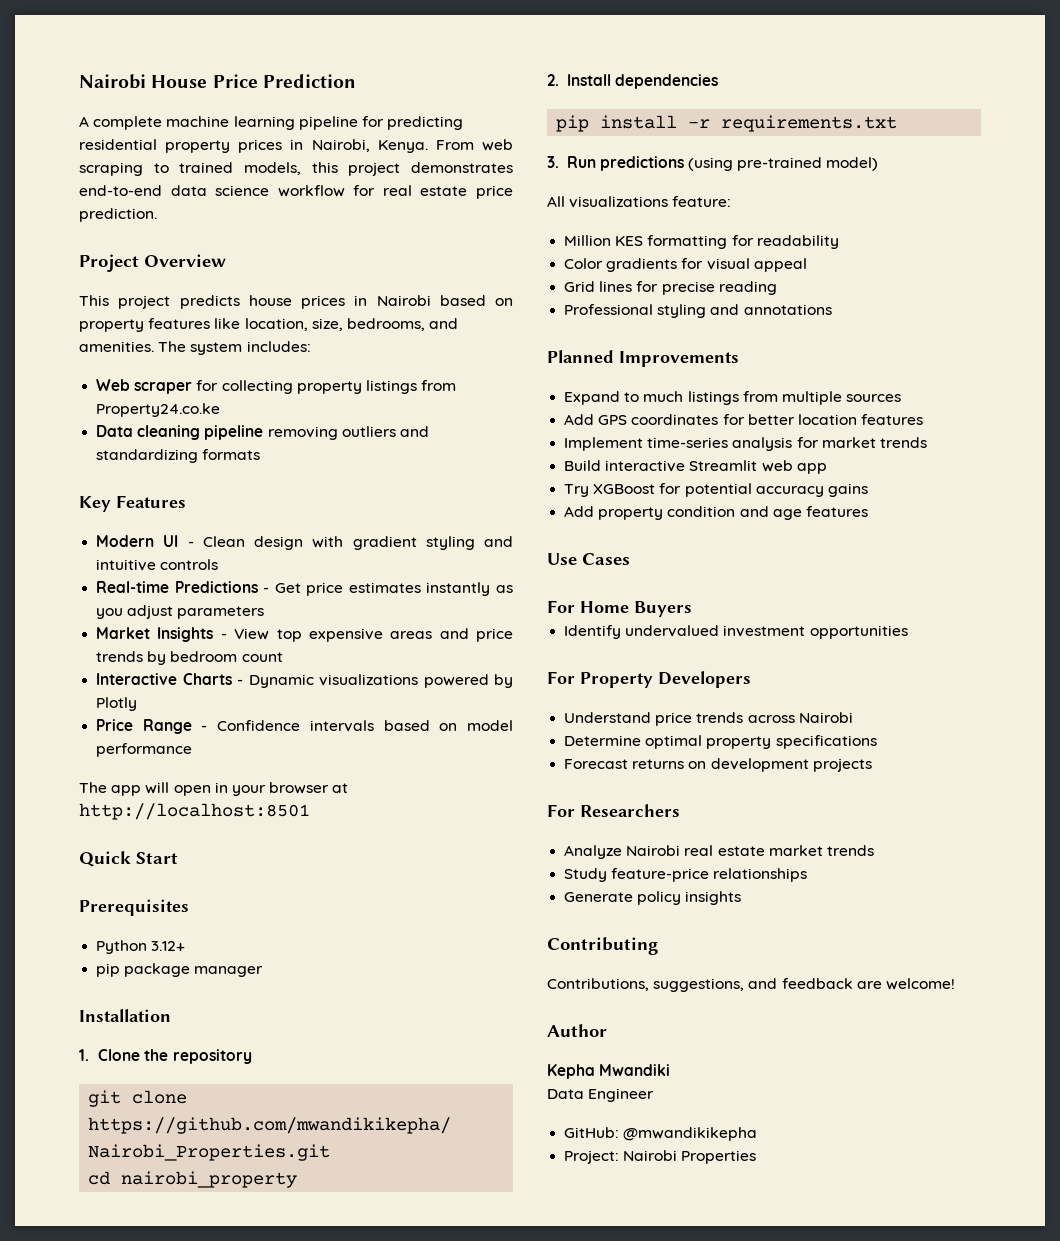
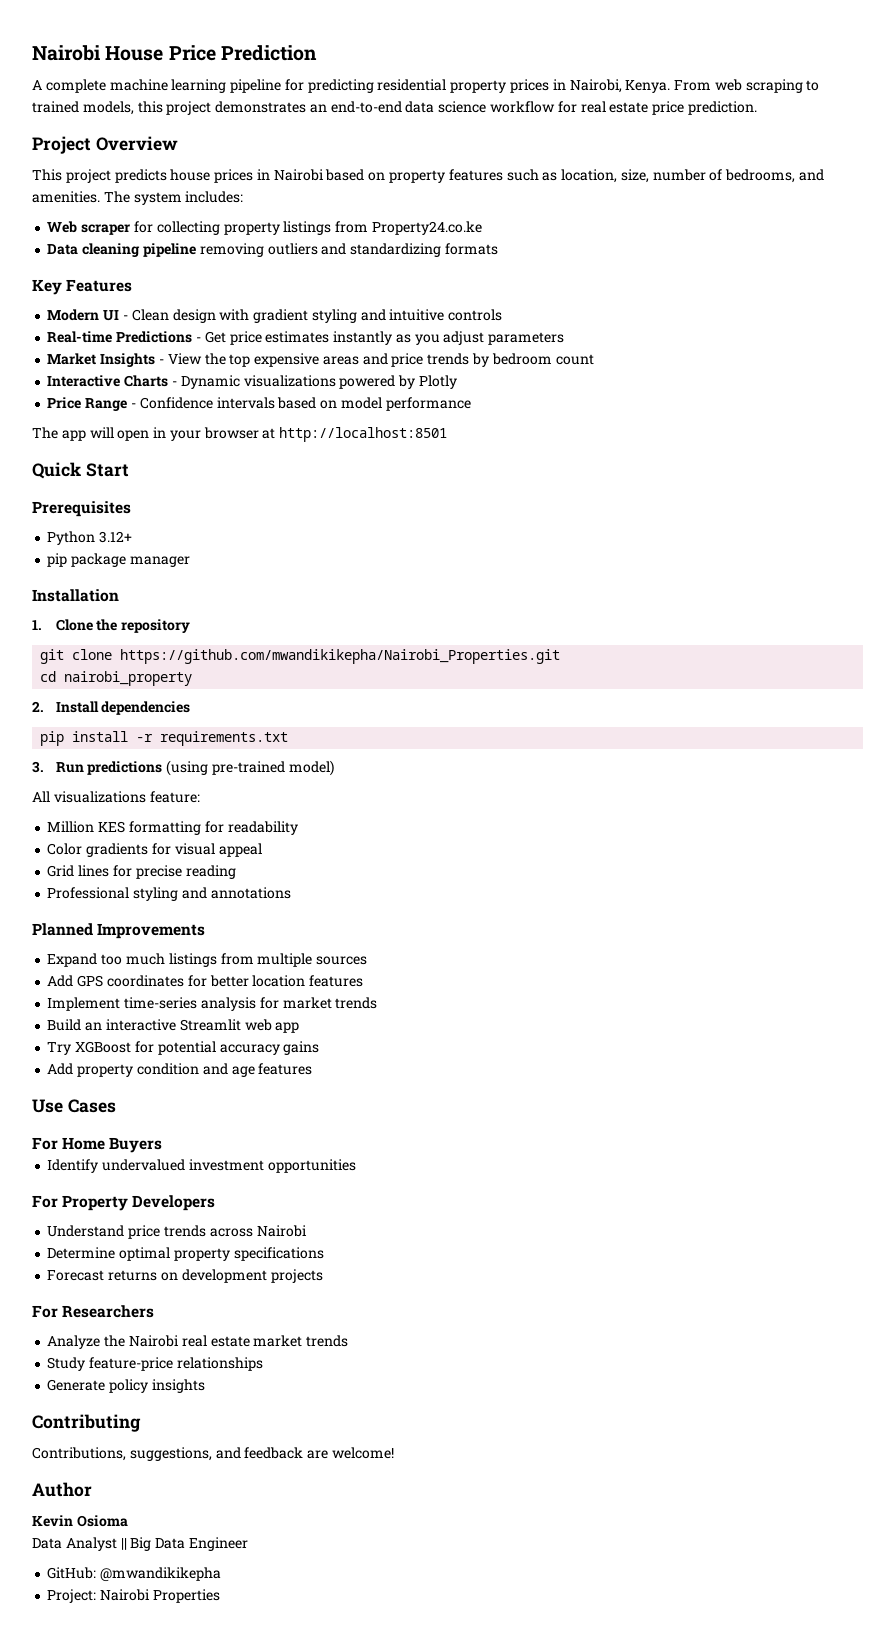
(513, 167) none -> [309,104,327,113] an
[214,318,343,331] like location, size, -> [506,169,723,183] such as location, size, number of
(270, 634) none -> [204,353,226,365] the
[624,392,640,402] to -> [101,954,123,965] too
(602, 465) none -> [85,1022,103,1031] an
(623, 852) none -> [104,1335,126,1347] the
[547,1064,671,1079] [547,1089,584,1099] Kepha Mwandiki // Data -> [32,1515,128,1527] [32,1537,186,1551] Kevin Osioma // Data Analyst || Big Data

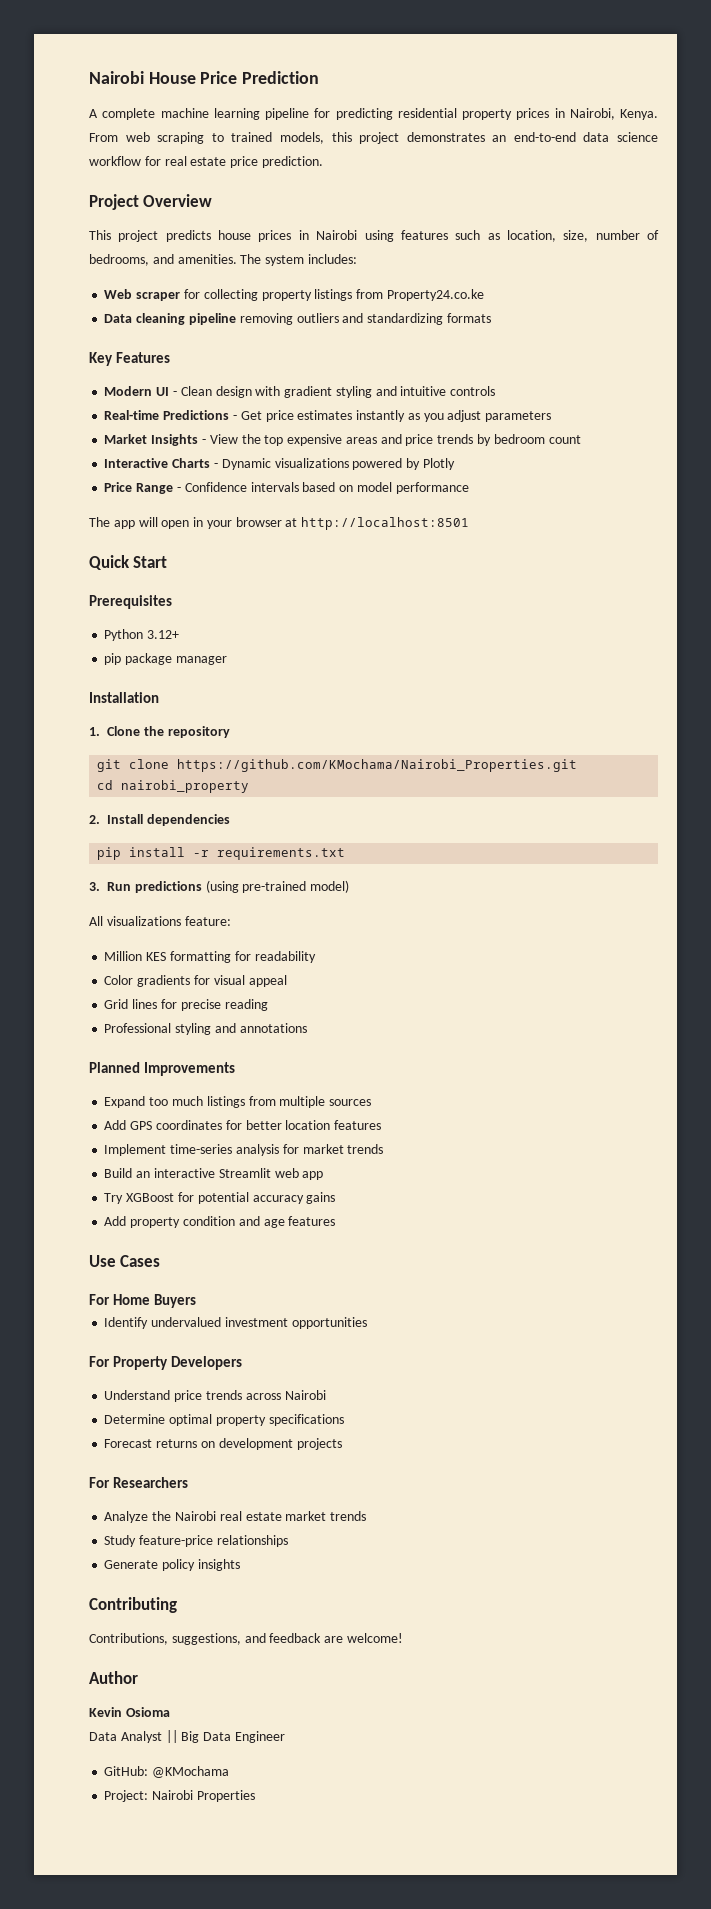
[325,169,446,183] based on property -> [364,230,394,242] using
[120,649,561,664] https://github.com/mwandikikepha/Nairobi_Properties.git -> [177,759,578,772] https://github.com/KMochama/Nairobi_Properties.git
[100,1567,222,1582] @mwandikikepha -> [152,1766,230,1778] @KMochama

